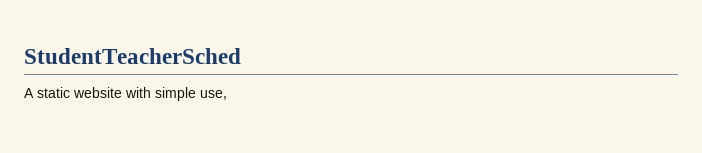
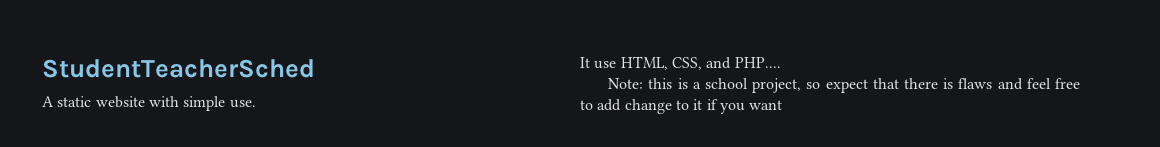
[200,90,227,100] use, -> [229,100,256,108] [580,56,781,70] [608,78,1080,93] [580,99,783,114] use. // It use HTML, CSS, and PHP.... // Note: this is a school project, so expect that there is flaws and feel free to add change to it if you want

